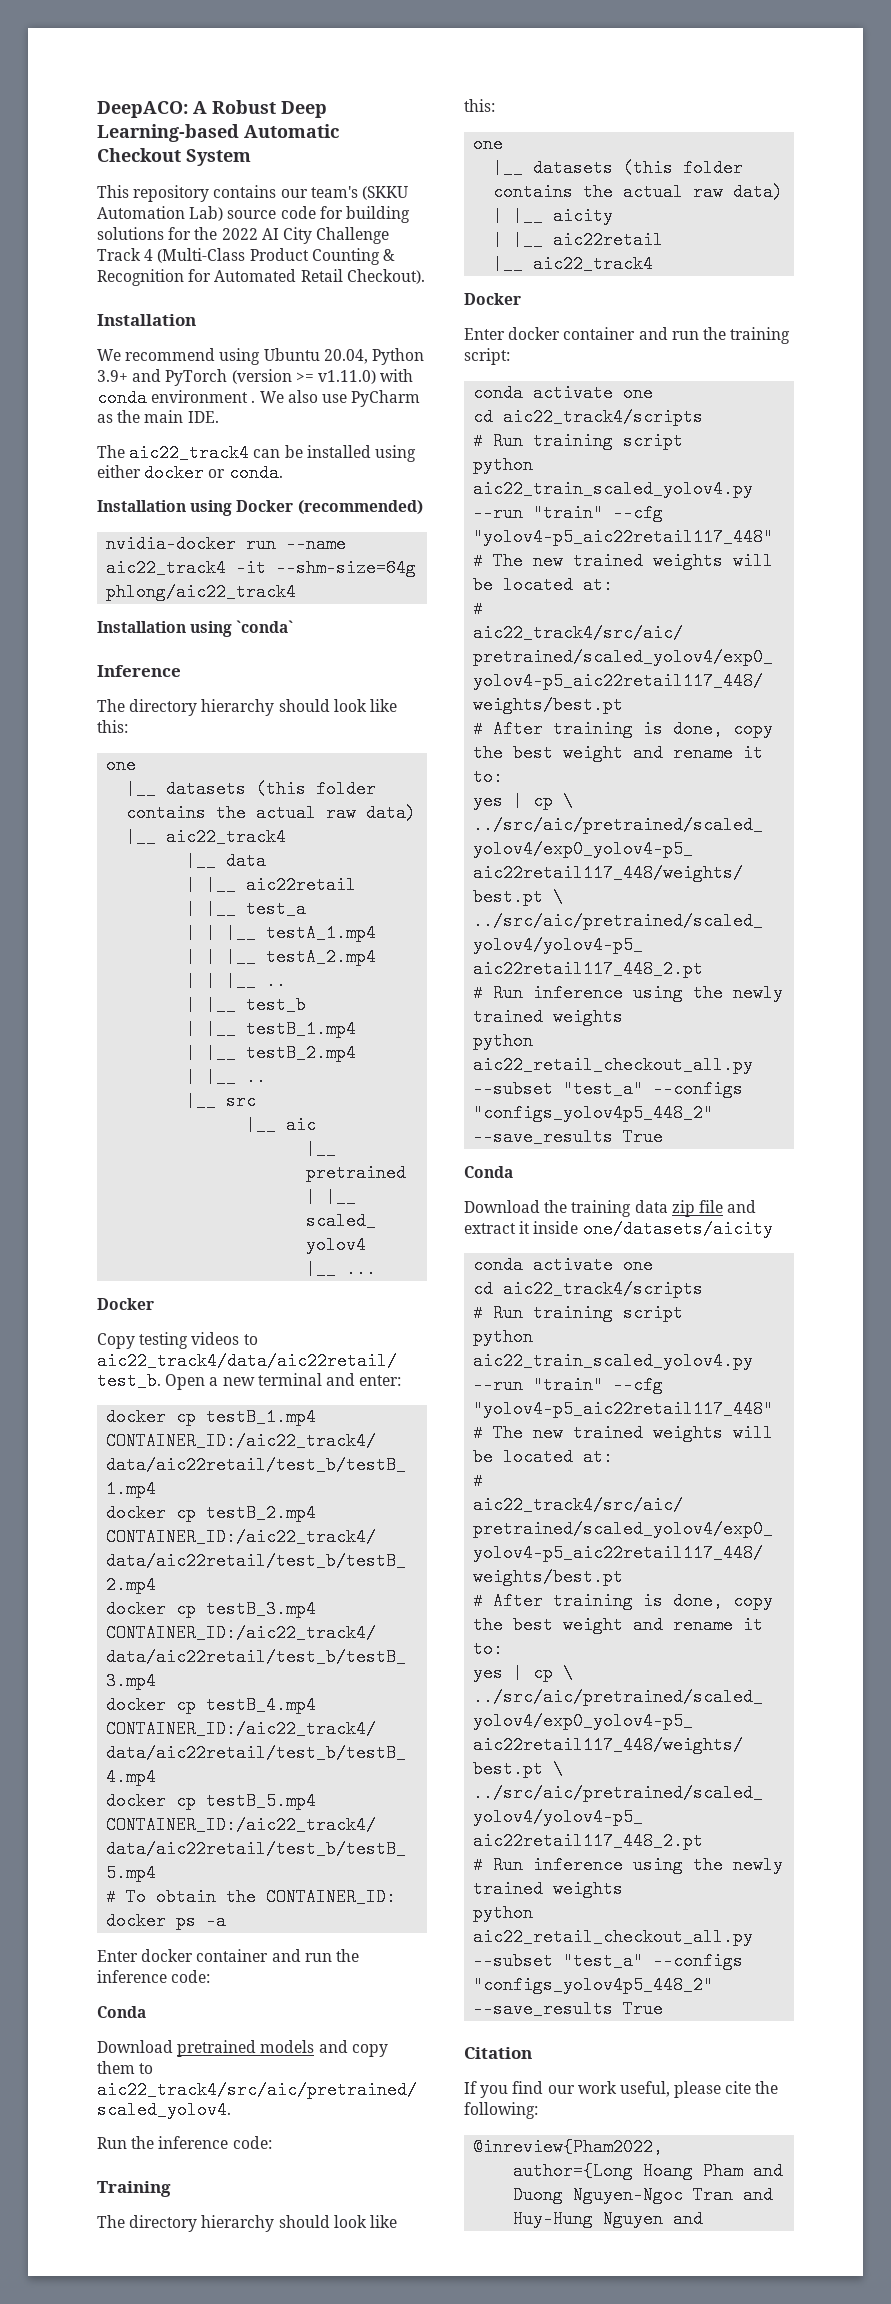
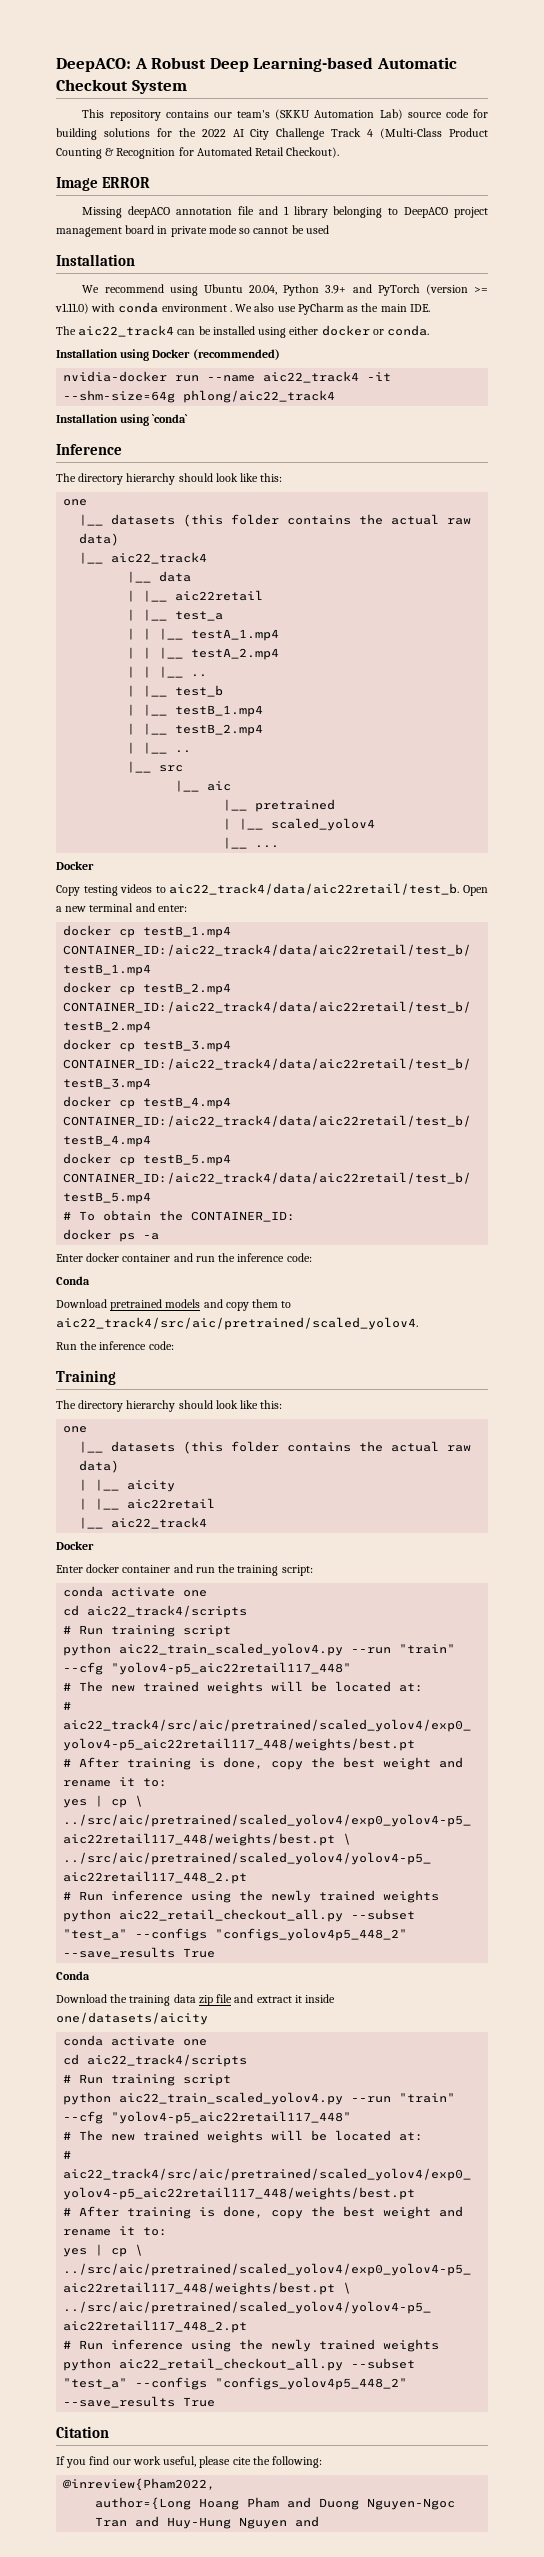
(425, 276) none -> [56,177,151,191] [82,206,488,218] [56,225,329,237] // Image ERROR // Missing deepACO annotation file and 1 library belonging to DeepACO project management board in private mode so cannot be used

